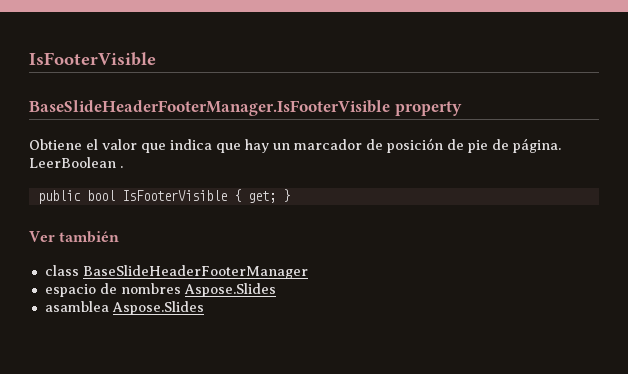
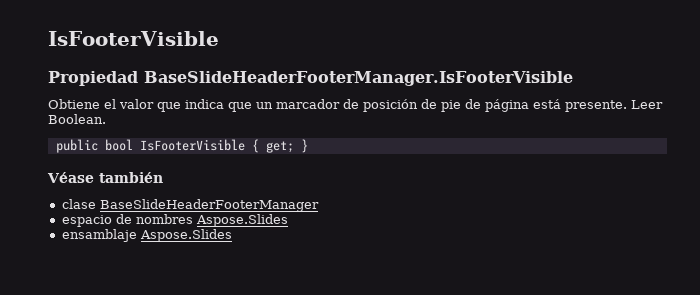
(156, 59) none -> [48,71,138,86] Propiedad
[394,101,462,116] property -> (573, 78) none
[245,139,269,153] hay -> (252, 107) none
[513,138,561,153] [29,157,123,168] página. LeerBoolean . -> [485,99,663,112] [48,114,106,124] página está presente. Leer Boolean.
[29,231,55,242] Ver -> [47,172,94,183] Véase
[44,265,79,276] class -> [61,199,96,209] clase
[44,301,109,312] asamblea -> [61,229,137,242] ensamblaje

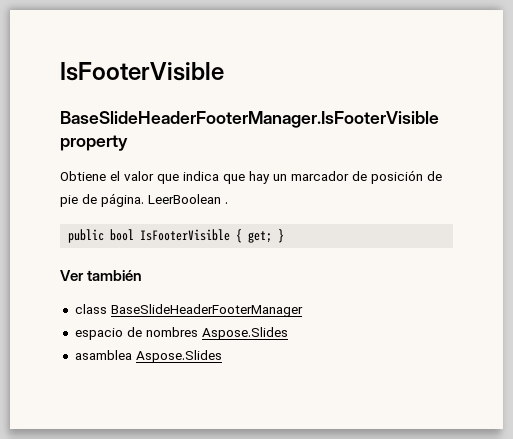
[48,71,138,86] Propiedad -> (224, 71) none
(573, 78) none -> [60,135,128,151] property
(252, 107) none -> [249,171,270,184] hay
[485,99,663,112] [48,114,106,124] página está presente. Leer Boolean. -> [101,193,228,207] página. LeerBoolean .
[47,172,94,183] Véase -> [60,270,84,281] Ver
[61,199,96,209] clase -> [74,304,107,314] class
[61,229,137,242] ensamblaje -> [74,350,132,360] asamblea

